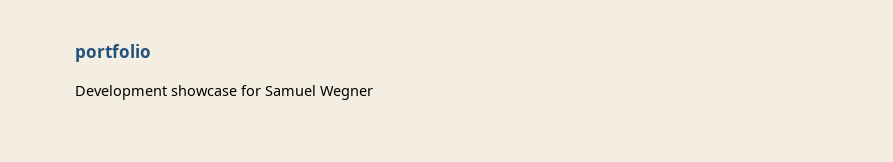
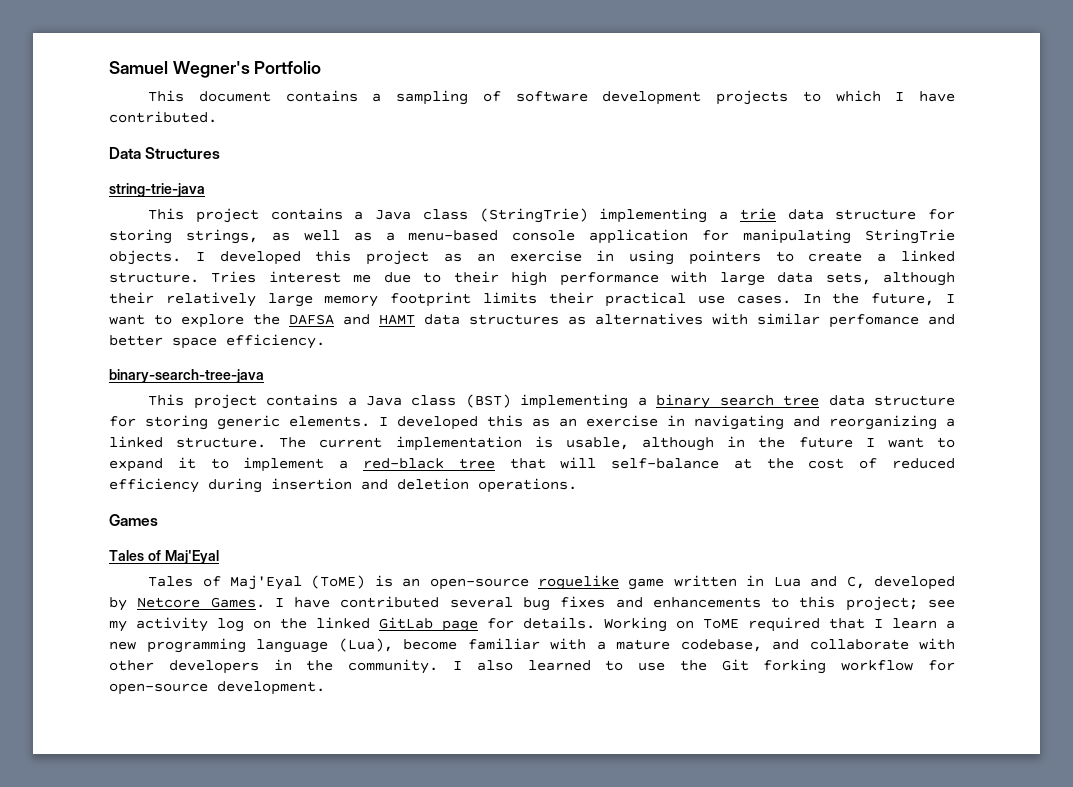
[75,44,151,62] [75,85,373,100] portfolio // Development showcase for Samuel Wegner -> [109,61,322,78] [148,90,955,105] [109,111,217,123] [109,147,221,159] [109,183,205,197] [148,208,955,223] [109,229,955,244] [109,250,956,265] [109,271,955,286] [109,292,955,307] [109,313,955,328] [109,334,325,349] [109,369,264,383] [148,394,956,409] [109,415,955,430] [109,436,956,451] [109,457,956,472] [109,478,577,493] [109,514,158,526] [109,550,219,564] [148,575,955,590] [109,596,956,611] [109,617,955,632] [109,638,955,653] [109,659,956,674] [109,681,325,695] Samuel Wegner's Portfolio // This document contains a sampling of software development projects to which I have contributed. // Data Structures // string-trie-java // This project contains a Java class (StringTrie) implementing a trie data structure for storing strings, as well as a menu-based console application for manipulating StringTrie objects. I developed this project as an exercise in using pointers to create a linked structure. Tries interest me due to their high performance with large data sets, although their relatively large memory footprint limits their practical use cases. In the future, I want to explore the DAFSA and HAMT data structures as alternatives with similar perfomance and better space efficiency. // binary-search-tree-java // This project contains a Java class (BST) implementing a binary search tree data structure for storing generic elements. I developed this as an exercise in navigating and reorganizing a linked structure. The current implementation is usable, although in the future I want to expand it to implement a red-black tree that will self-balance at the cost of reduced efficiency during insertion and deletion operations. // Games // Tales of Maj'Eyal // Tales of Maj'Eyal (ToME) is an open-source roguelike game written in Lua and C, developed by Netcore Games. I have contributed several bug fixes and enhancements to this project; see my activity log on the linked GitLab page for details. Working on ToME required that I learn a new programming language (Lua), become familiar with a mature codebase, and collaborate with other developers in the community. I also learned to use the Git forking workflow for open-source development.

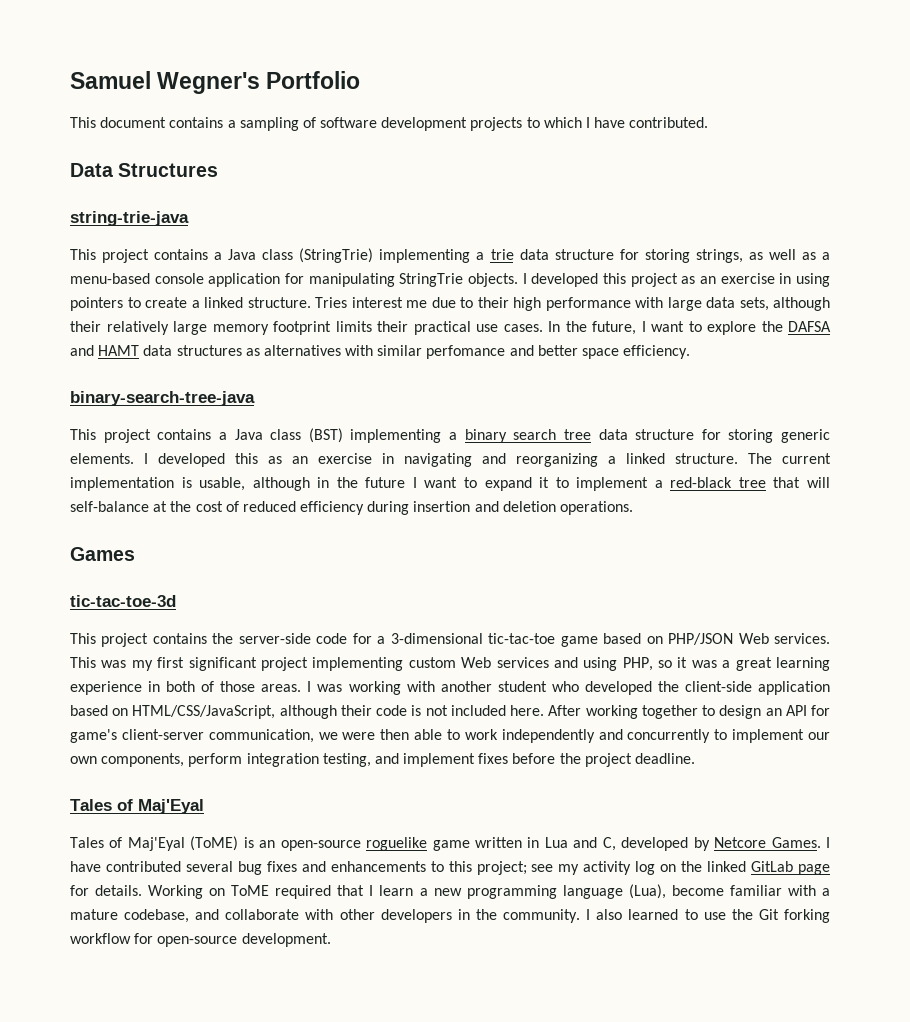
(158, 520) none -> [70,595,176,607] [70,633,831,647] [70,657,831,671] [70,681,830,695] [70,705,831,719] [70,729,830,743] [70,753,696,767] // tic-tac-toe-3d // This project contains the server-side code for a 3-dimensional tic-tac-toe game based on PHP/JSON Web services. This was my first significant project implementing custom Web services and using PHP, so it was a great learning experience in both of those areas. I was working with another student who developed the client-side application based on HTML/CSS/JavaScript, although their code is not included here. After working together to design an API for game's client-server communication, we were then able to work independently and concurrently to implement our own components, perform integration testing, and implement fixes before the project deadline.

